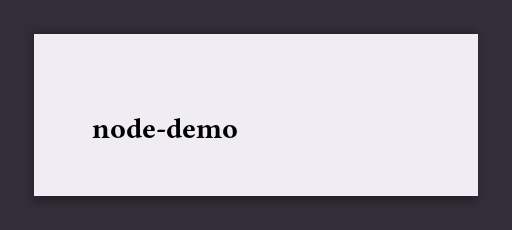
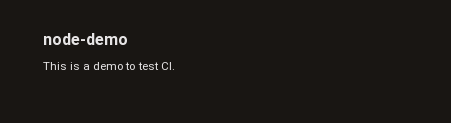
(238, 128) none -> [43,62,175,70] // This is a demo to test CI.

